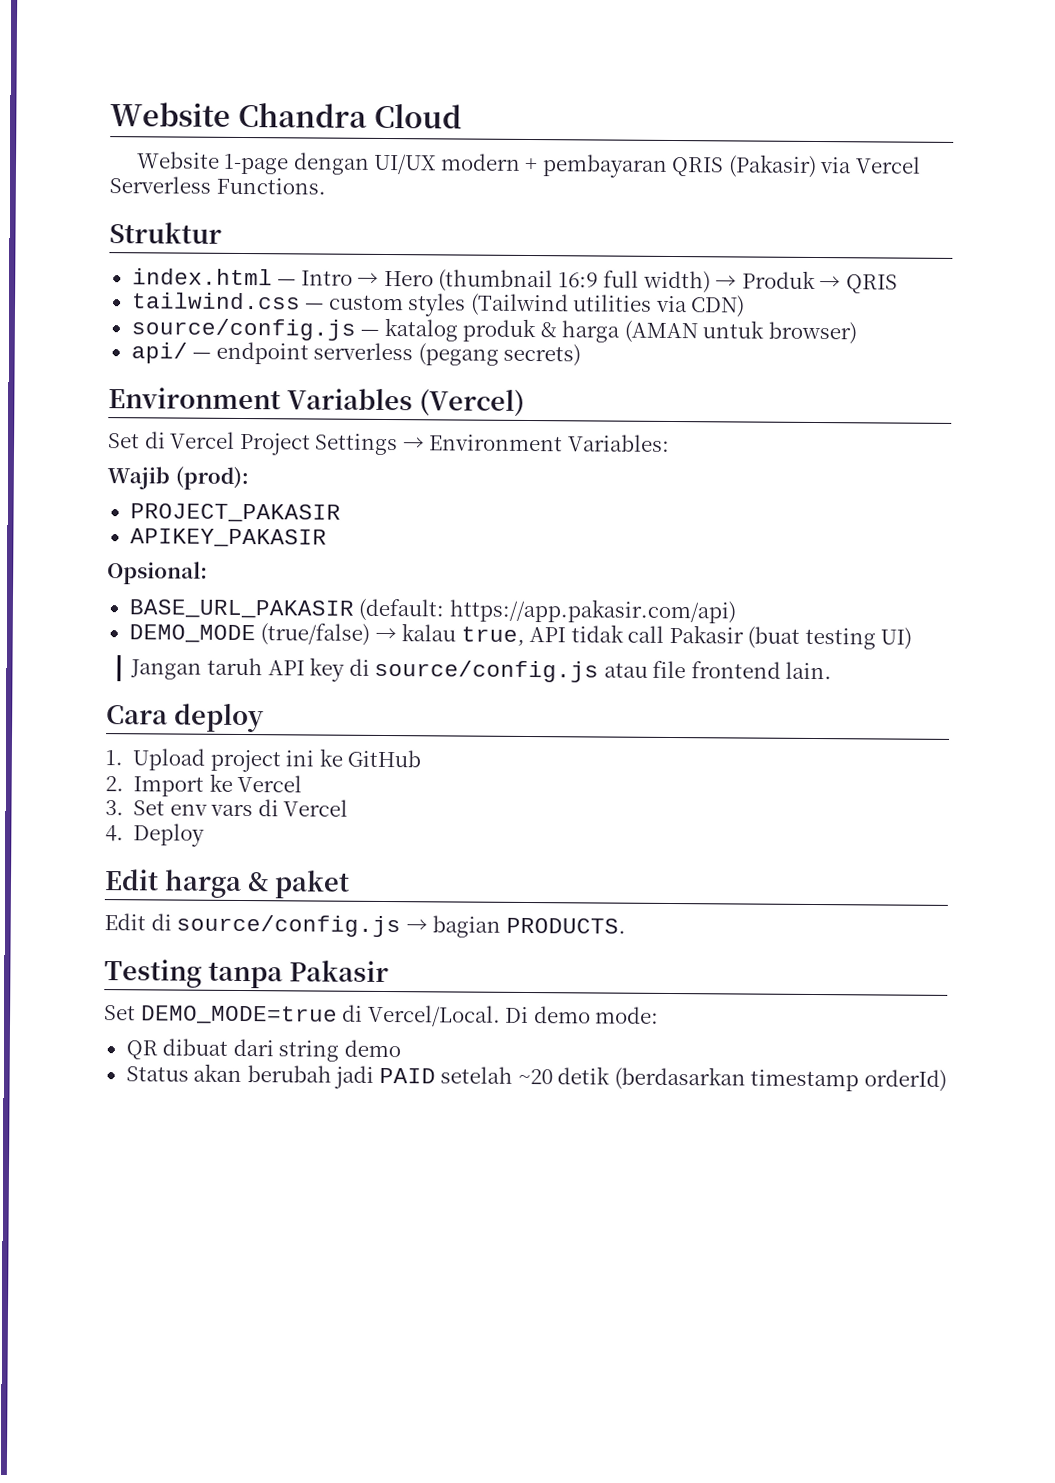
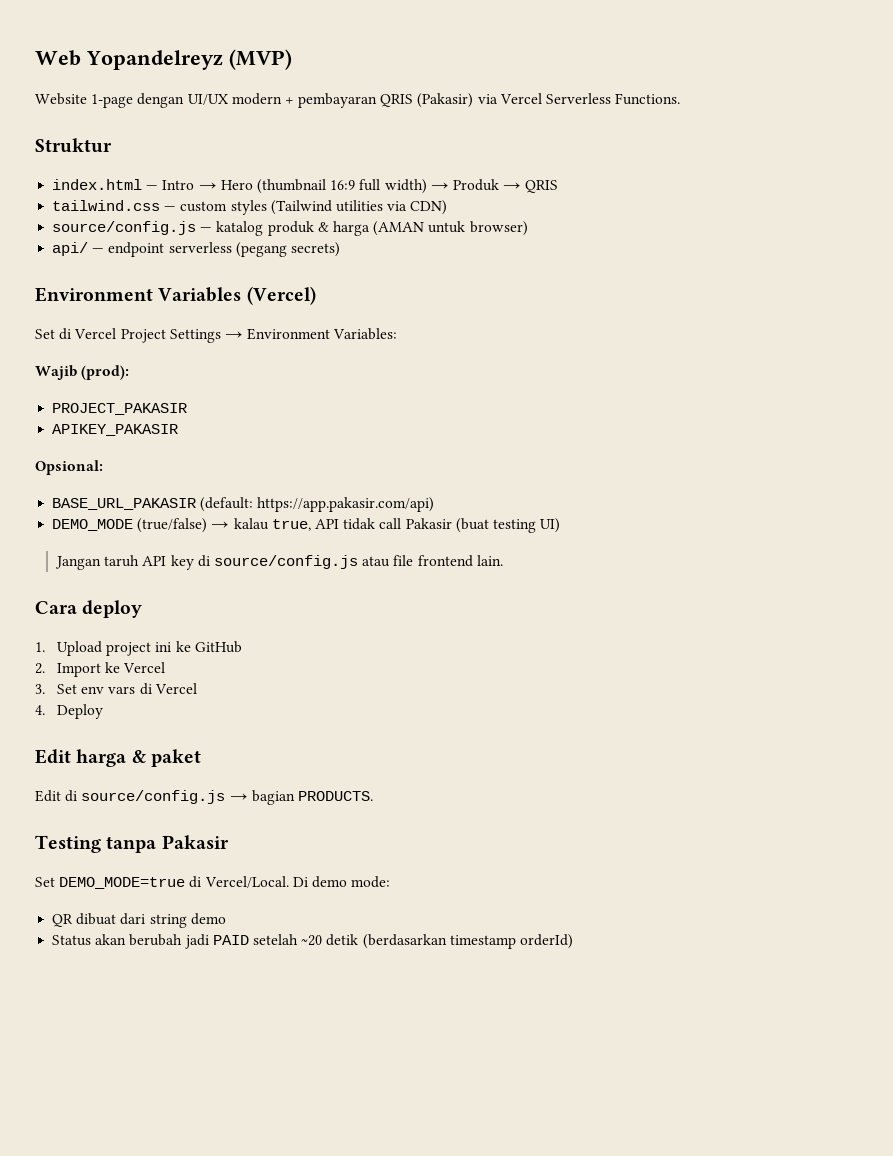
[110,102,462,129] Website Chandra Cloud -> [35,49,292,70] Web Yopandelreyz (MVP)

